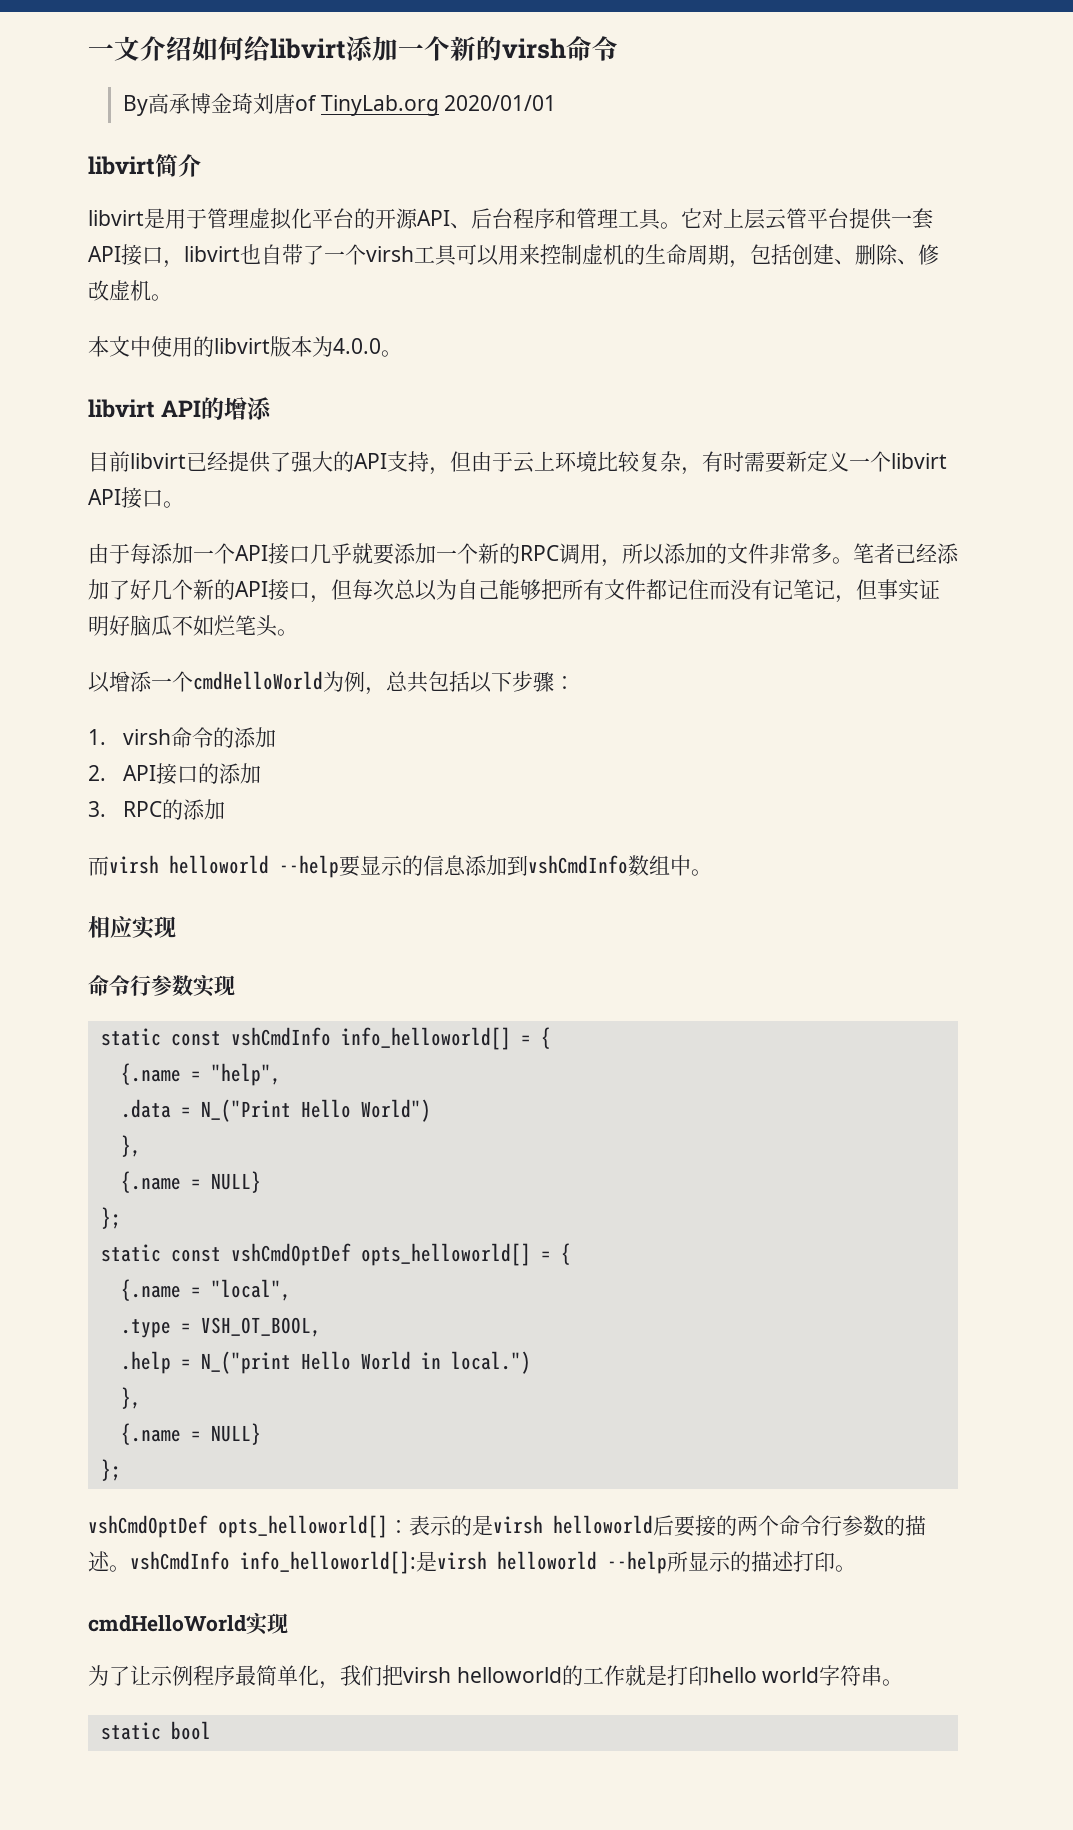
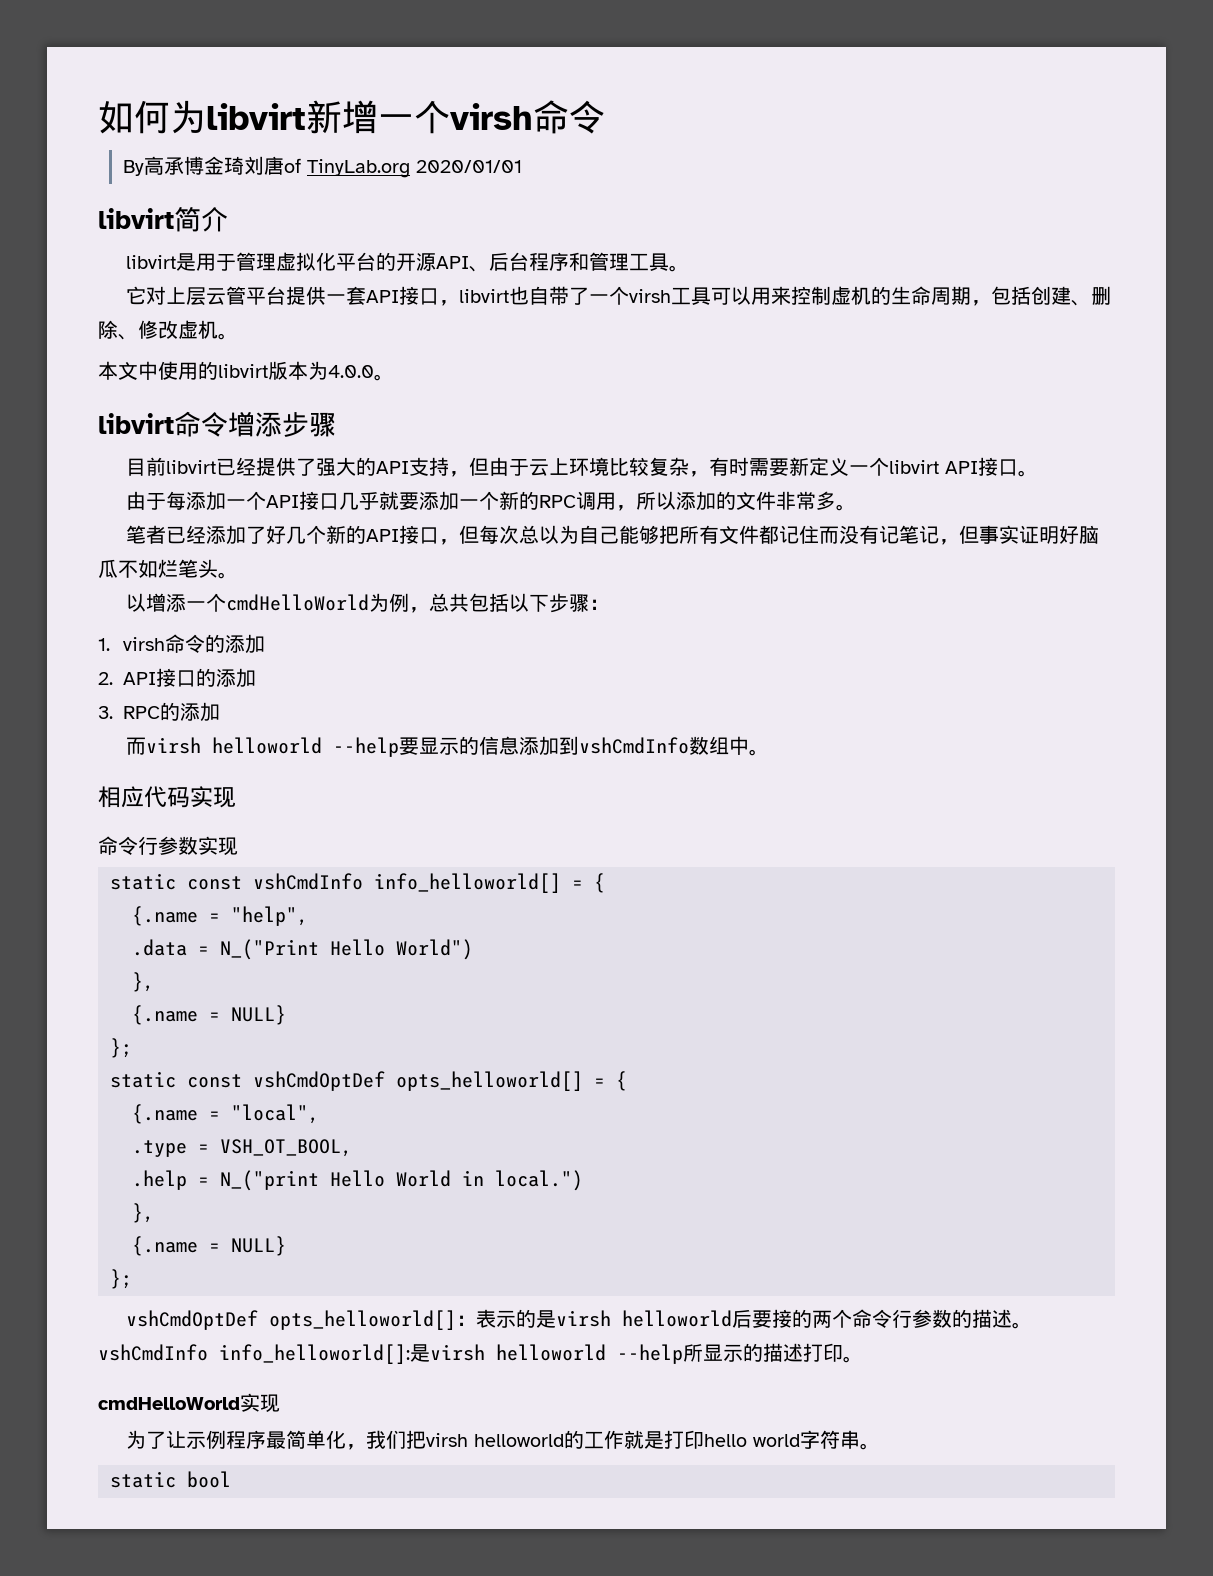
[88,36,502,61] 一文介绍如何给libvirt添加一个新的 -> [98,100,450,134] 如何为libvirt新增一个
(681, 225) none -> (689, 268) //
[161,397,273,420] API的增添 -> [174,411,336,437] 命令增添步骤
(853, 560) none -> (856, 507) //
(132, 927) none -> [144,786,190,808] 代码

